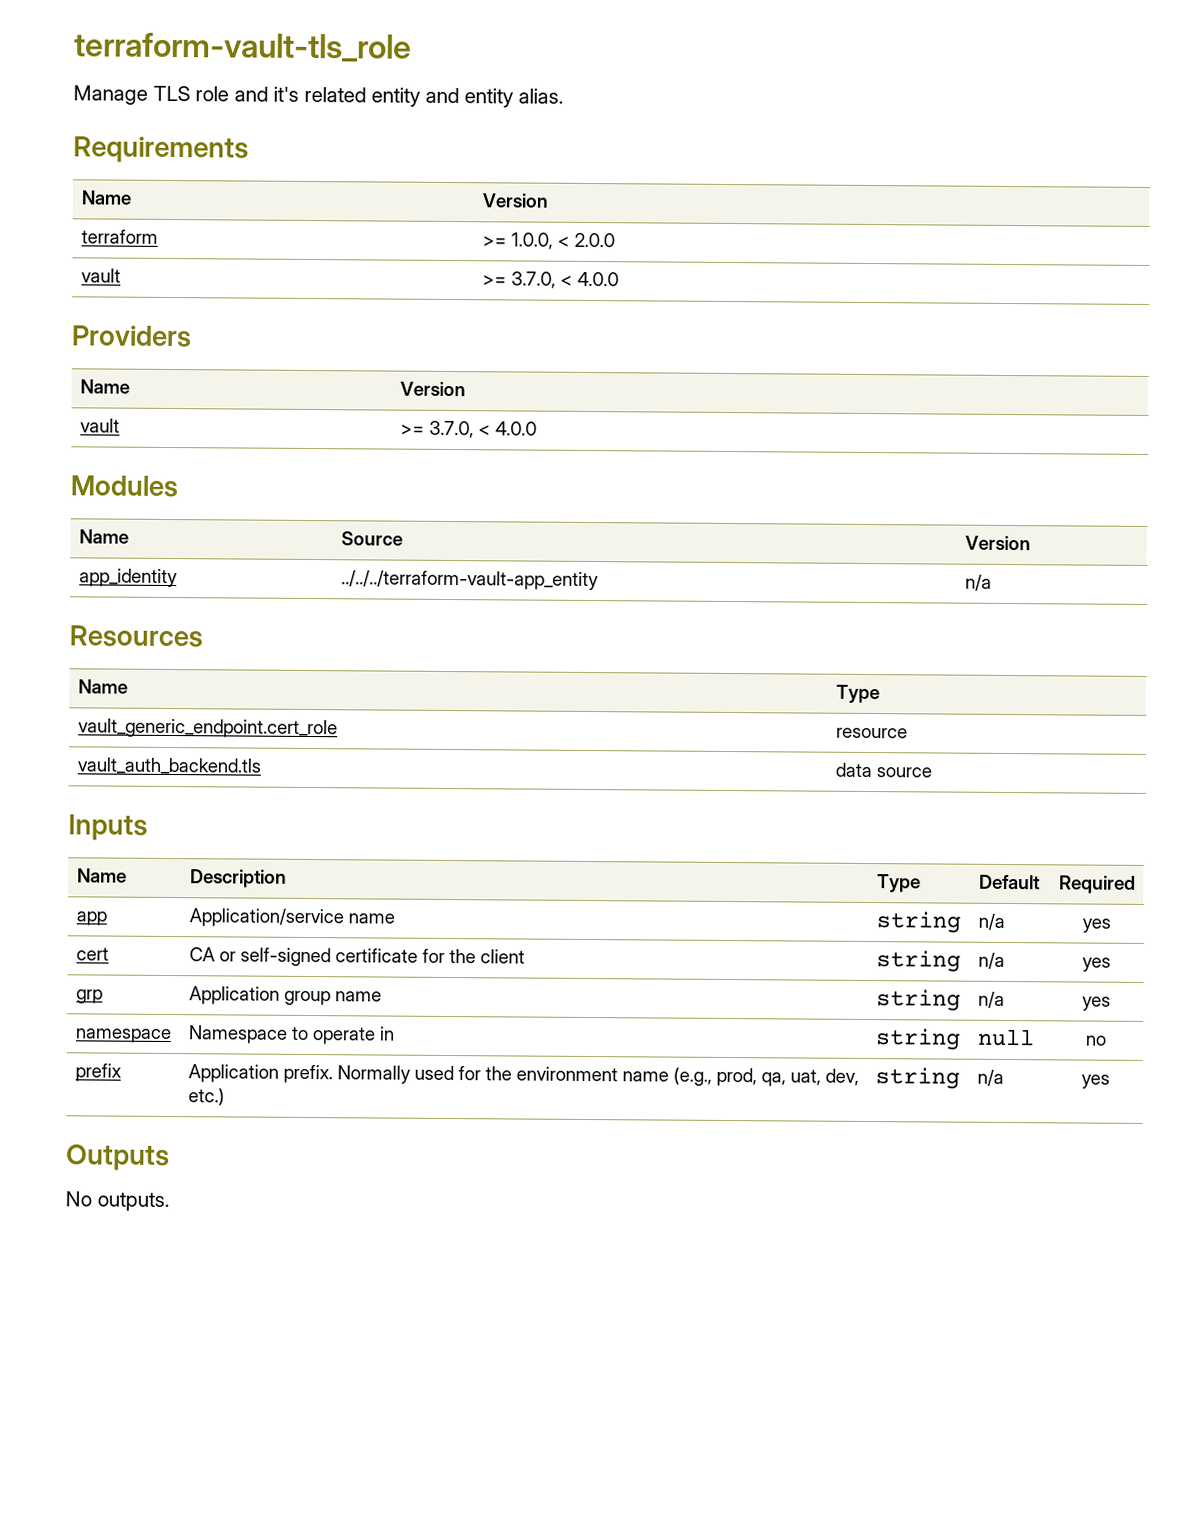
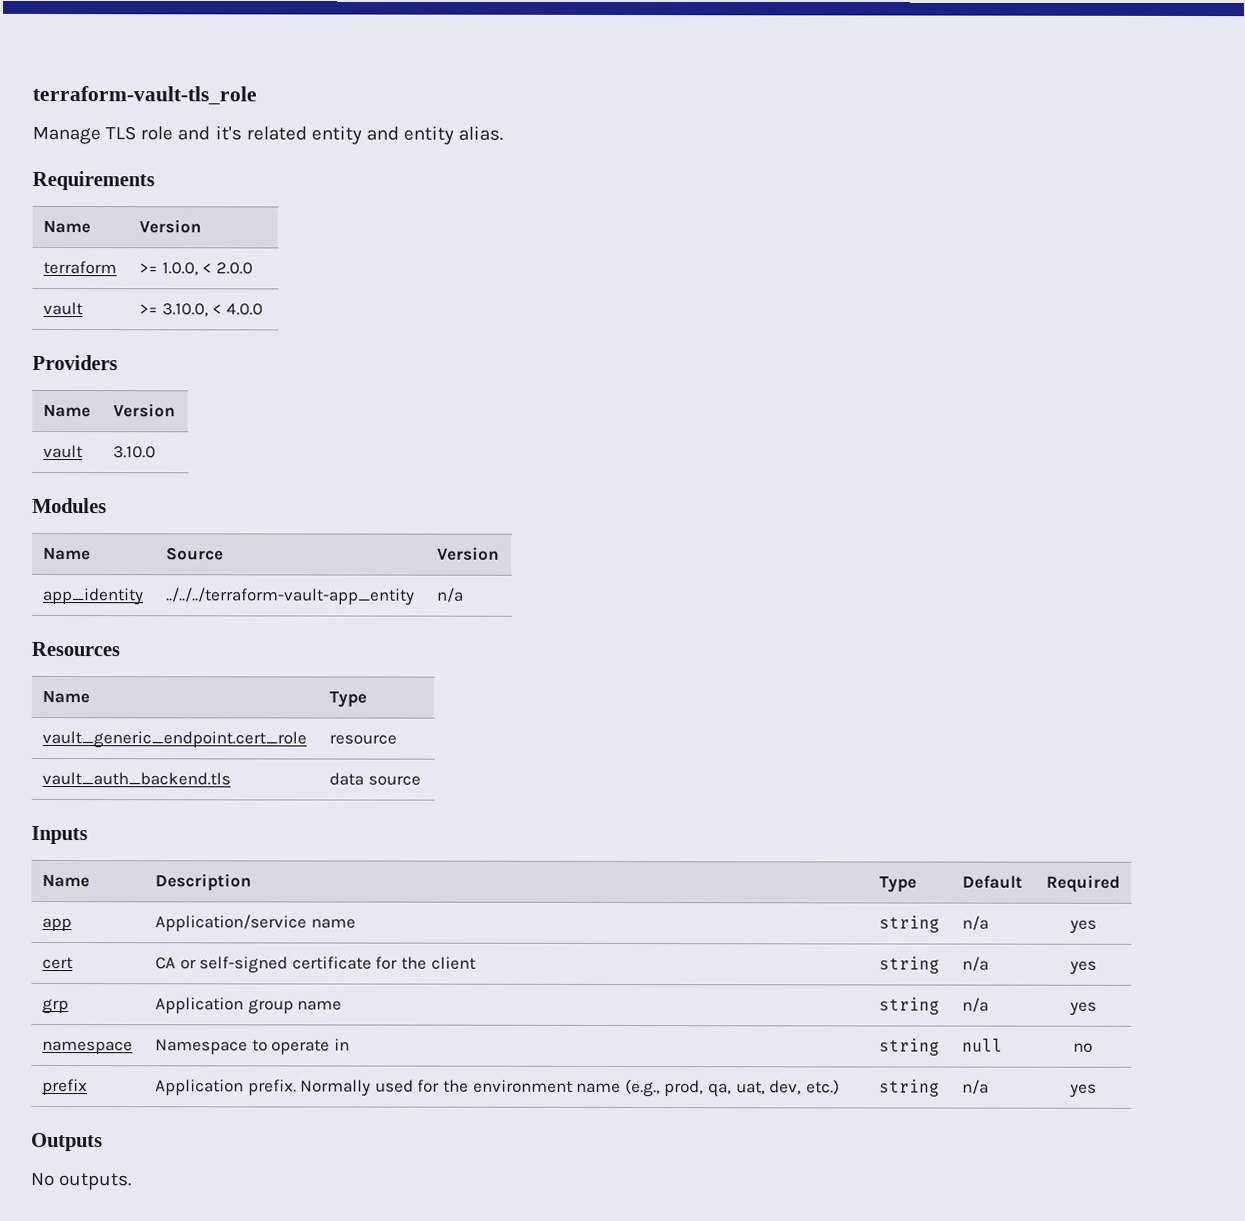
[510,271,556,289] 3.7.0, -> [161,303,209,317] 3.10.0,
[399,420,537,439] >= 3.7.0, < 4.0.0 -> [113,446,157,459] 3.10.0

